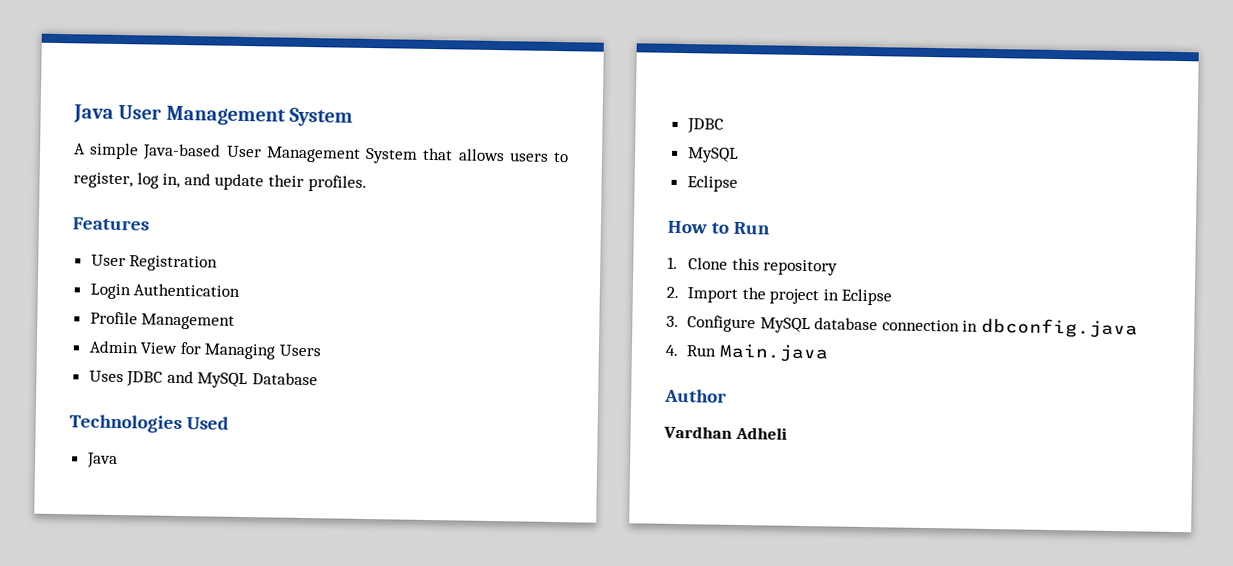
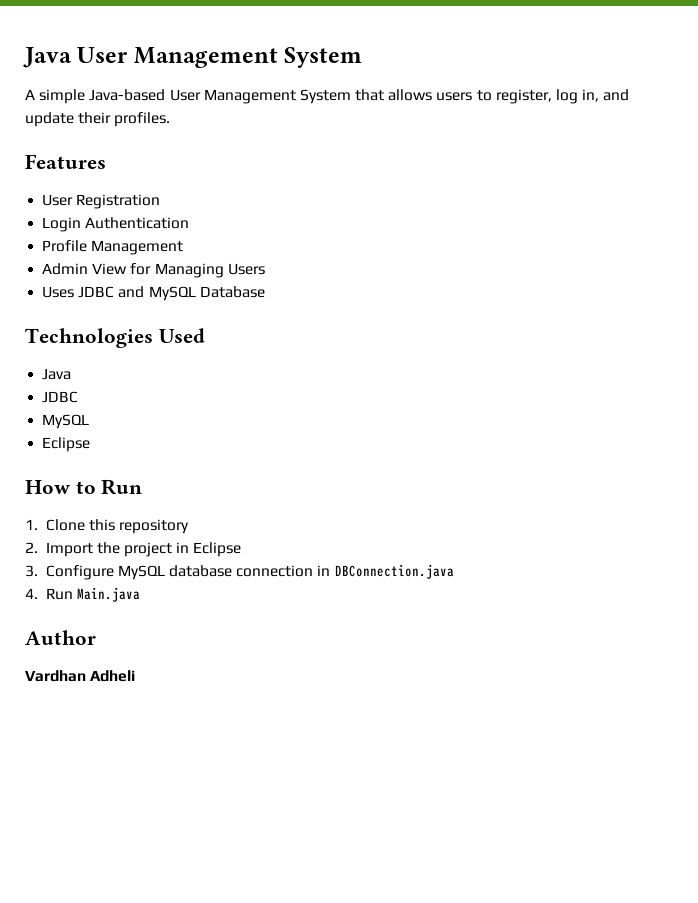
[981,317,1139,339] dbconfig.java -> [334,564,454,579] DBConnection.java

